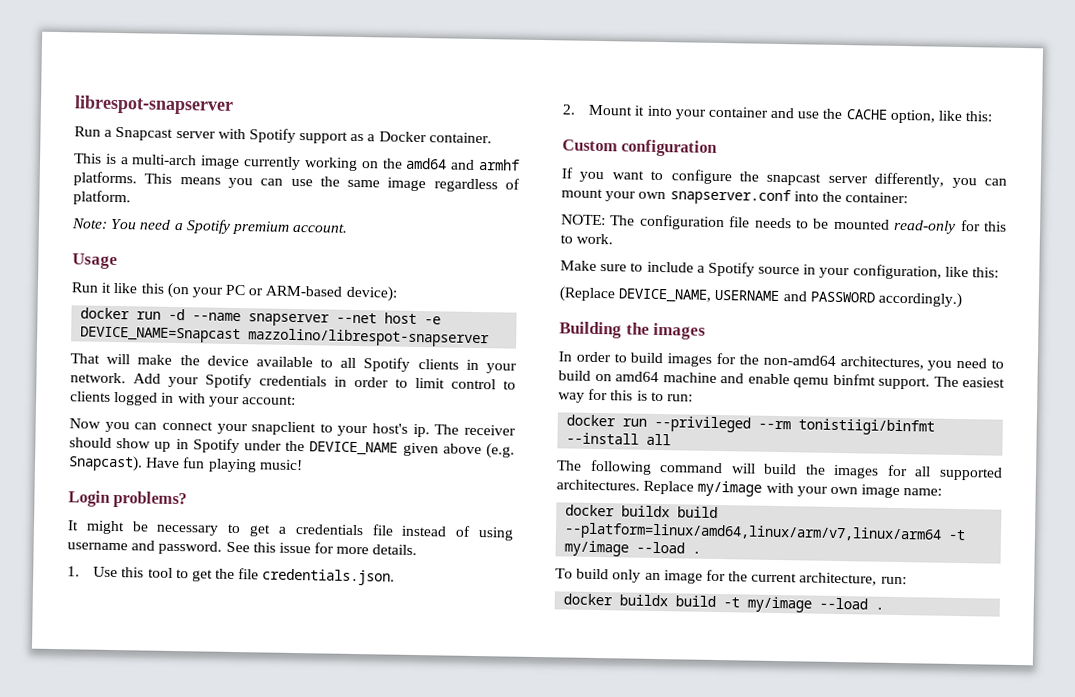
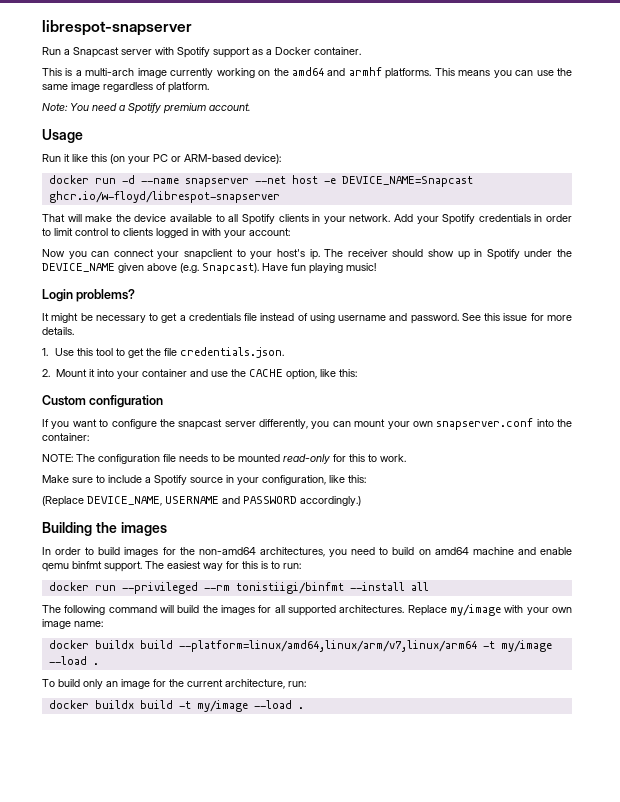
[248,328,491,348] mazzolino/librespot-snapserver -> [48,191,280,203] ghcr.io/w-floyd/librespot-snapserver

